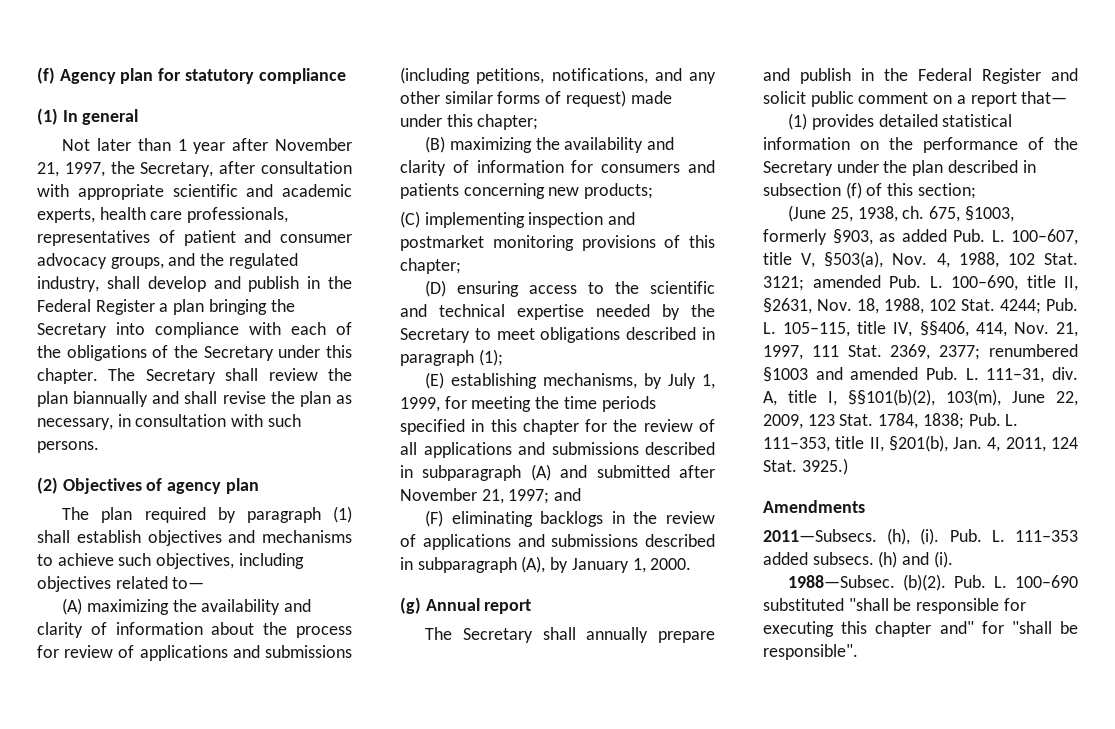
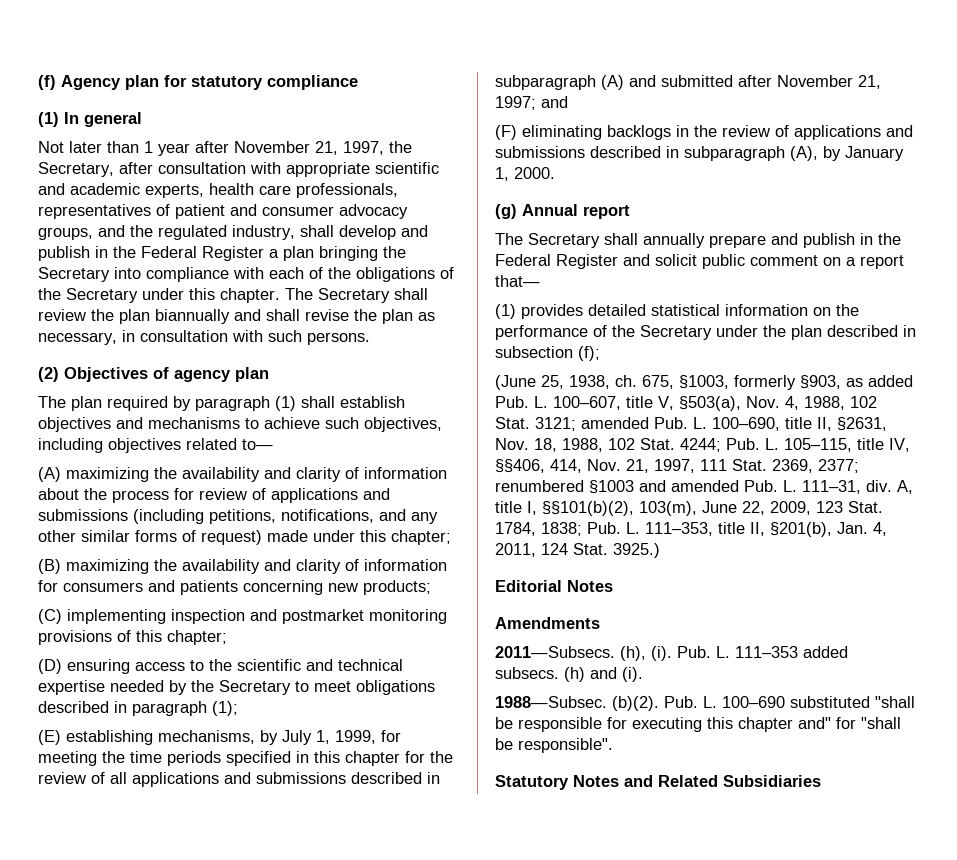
[845,182,976,199] (f) of this section; -> [578,346,600,361] (f);
(848, 466) none -> [495,580,613,592] // Editorial Notes
(858, 652) none -> [495,775,821,790] // Statutory Notes and Related Subsidiaries

